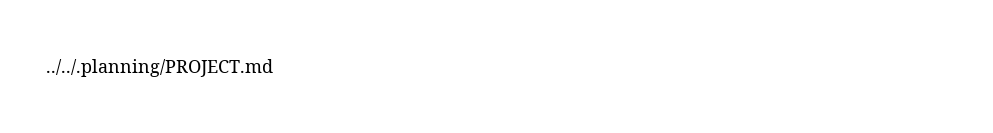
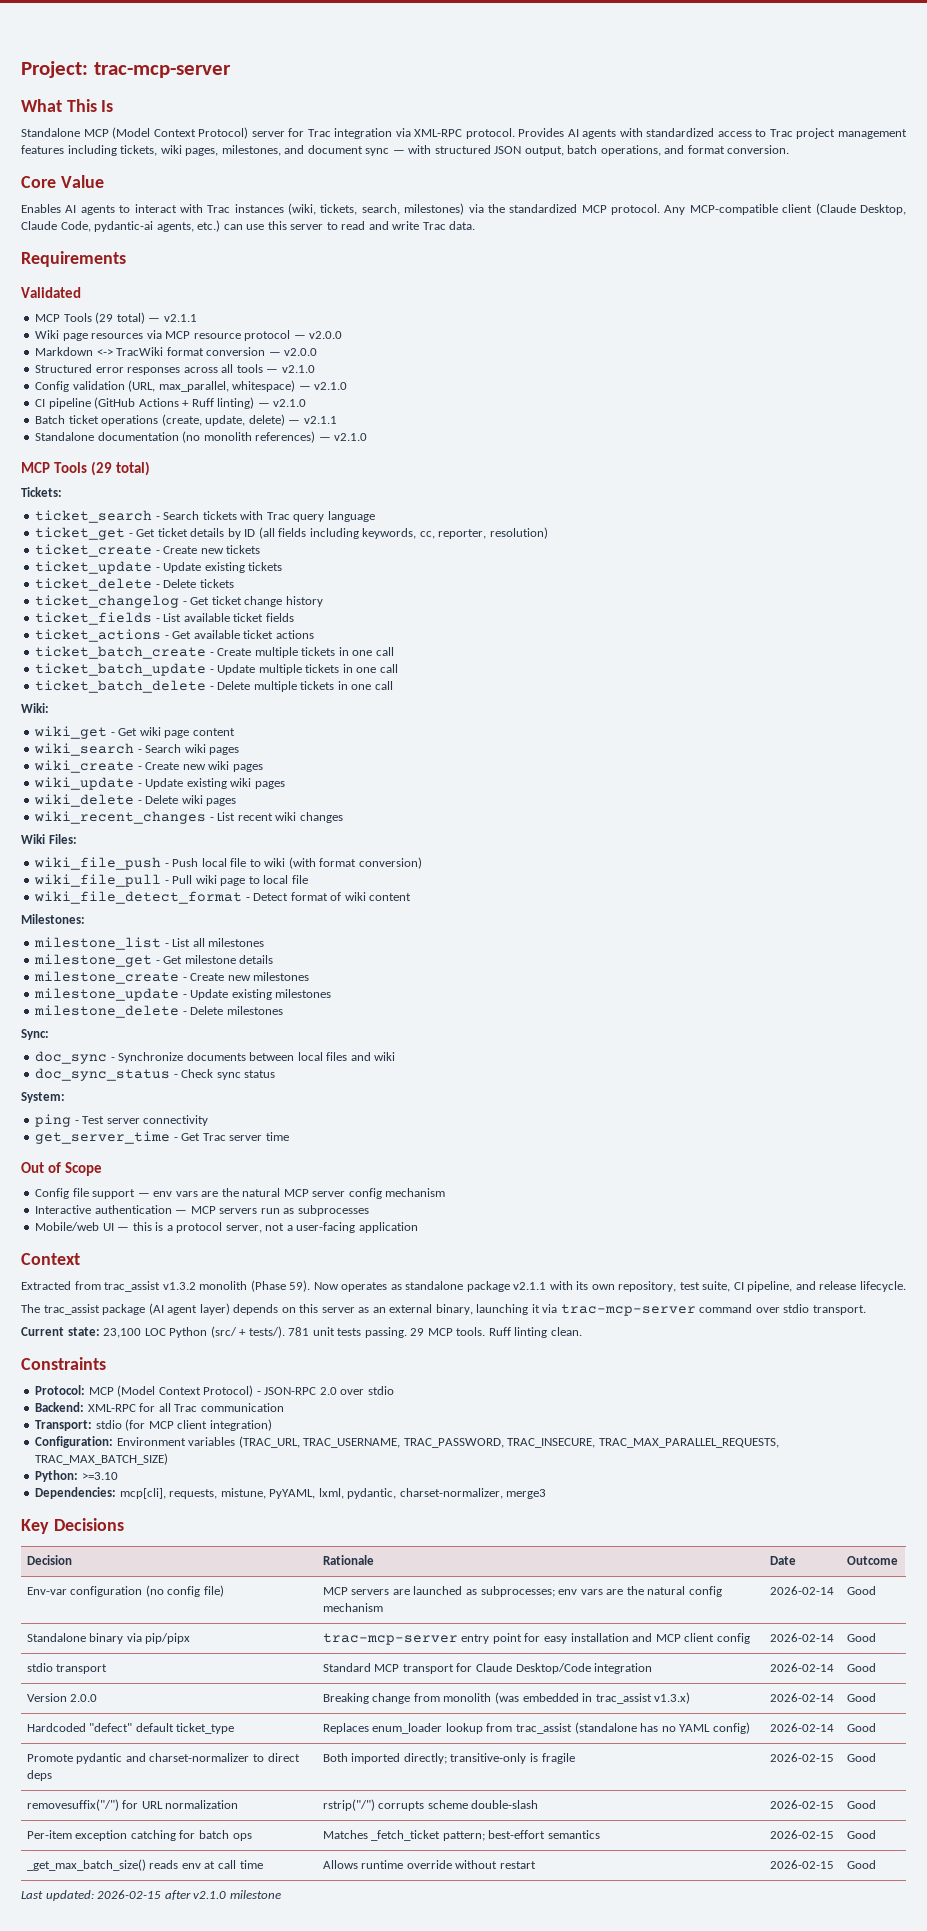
[46,59,273,77] ../../.planning/PROJECT.md -> [21,61,231,78] [21,99,114,112] [21,127,907,139] [21,145,790,156] [21,175,104,188] [21,203,907,215] [21,220,476,232] [21,251,126,267] [21,287,81,298] [35,312,197,324] [35,330,343,341] [35,347,318,356] [35,364,315,375] [35,380,348,392] [35,397,307,409] [35,414,337,426] [35,431,368,443] [21,461,151,476] [21,487,62,497] [35,510,375,523] [35,527,548,540] [35,544,261,557] [35,561,283,574] [35,578,234,591] [35,595,323,608] [35,612,294,625] [35,629,314,642] [35,646,394,659] [35,663,398,676] [35,680,393,693] [21,703,49,713] [34,726,235,739] [34,743,240,756] [34,760,263,773] [34,777,285,790] [34,794,237,807] [34,811,343,824] [21,834,77,844] [34,857,422,870] [34,874,308,887] [34,891,412,904] [21,914,85,924] [34,937,265,950] [34,954,274,967] [34,971,310,984] [34,988,332,1001] [34,1005,283,1018] [21,1029,49,1040] [35,1051,396,1064] [35,1068,276,1081] [21,1092,65,1103] [35,1114,209,1127] [35,1131,289,1144] [21,1162,103,1176] [35,1188,446,1199] [35,1205,369,1216] [35,1222,418,1233] [21,1253,80,1265] [21,1280,906,1292] [21,1303,866,1316] [21,1326,582,1338] [21,1357,106,1370] [35,1385,394,1397] [35,1402,284,1412] [35,1419,272,1431] [35,1436,779,1448] [35,1453,169,1465] [35,1470,118,1482] [35,1487,547,1499] [21,1518,124,1534] [26,1555,72,1565] [322,1555,374,1565] [769,1556,796,1565] [846,1556,898,1565] [26,1585,224,1597] [322,1586,722,1597] [322,1603,383,1612] [769,1586,834,1595] [846,1586,876,1595] [26,1633,191,1644] [322,1633,750,1645] [769,1633,834,1642] [846,1633,876,1642] [26,1663,108,1674] [322,1663,653,1674] [769,1663,834,1672] [846,1663,876,1672] [26,1693,98,1702] [322,1692,691,1704] [769,1693,834,1702] [846,1693,876,1702] [26,1723,235,1734] [322,1722,750,1734] [769,1723,834,1732] [846,1723,876,1732] [26,1753,300,1764] [26,1770,52,1781] [322,1753,575,1764] [769,1753,834,1762] [846,1753,876,1762] [26,1799,239,1811] [322,1799,539,1811] [769,1800,834,1809] [846,1800,876,1809] [26,1830,252,1841] [322,1830,600,1841] [769,1830,834,1839] [846,1830,876,1839] [26,1859,263,1871] [322,1860,536,1869] [769,1860,834,1869] [846,1860,876,1869] [21,1890,281,1901] Project: trac-mcp-server // What This Is // Standalone MCP (Model Context Protocol) server for Trac integration via XML-RPC protocol. Provides AI agents with standardized access to Trac project management features including tickets, wiki pages, milestones, and document sync — with structured JSON output, batch operations, and format conversion. // Core Value // Enables AI agents to interact with Trac instances (wiki, tickets, search, milestones) via the standardized MCP protocol. Any MCP-compatible client (Claude Desktop, Claude Code, pydantic-ai agents, etc.) can use this server to read and write Trac data. // Requirements // Validated // MCP Tools (29 total) — v2.1.1 // Wiki page resources via MCP resource protocol — v2.0.0 // Markdown <-> TracWiki format conversion — v2.0.0 // Structured error responses across all tools — v2.1.0 // Config validation (URL, max_parallel, whitespace) — v2.1.0 // CI pipeline (GitHub Actions + Ruff linting) — v2.1.0 // Batch ticket operations (create, update, delete) — v2.1.1 // Standalone documentation (no monolith references) — v2.1.0 // MCP Tools (29 total) // Tickets: // ticket_search - Search tickets with Trac query language // ticket_get - Get ticket details by ID (all fields including keywords, cc, reporter, resolution) // ticket_create - Create new tickets // ticket_update - Update existing tickets // ticket_delete - Delete tickets // ticket_changelog - Get ticket change history // ticket_fields - List available ticket fields // ticket_actions - Get available ticket actions // ticket_batch_create - Create multiple tickets in one call // ticket_batch_update - Update multiple tickets in one call // ticket_batch_delete - Delete multiple tickets in one call // Wiki: // wiki_get - Get wiki page content // wiki_search - Search wiki pages // wiki_create - Create new wiki pages // wiki_update - Update existing wiki pages // wiki_delete - Delete wiki pages // wiki_recent_changes - List recent wiki changes // Wiki Files: // wiki_file_push - Push local file to wiki (with format conversion) // wiki_file_pull - Pull wiki page to local file // wiki_file_detect_format - Detect format of wiki content // Milestones: // milestone_list - List all milestones // milestone_get - Get milestone details // milestone_create - Create new milestones // milestone_update - Update existing milestones // milestone_delete - Delete milestones // Sync: // doc_sync - Synchronize documents between local files and wiki // doc_sync_status - Check sync status // System: // ping - Test server connectivity // get_server_time - Get Trac server time // Out of Scope // Config file support — env vars are the natural MCP server config mechanism // Interactive authentication — MCP servers run as subprocesses // Mobile/web UI — this is a protocol server, not a user-facing application // Context // Extracted from trac_assist v1.3.2 monolith (Phase 59). Now operates as standalone package v2.1.1 with its own repository, test suite, CI pipeline, and release lifecycle. // The trac_assist package (AI agent layer) depends on this server as an external binary, launching it via trac-mcp-server command over stdio transport. // Current state: 23,100 LOC Python (src/ + tests/). 781 unit tests passing. 29 MCP tools. Ruff linting clean. // Constraints // Protocol: MCP (Model Context Protocol) - JSON-RPC 2.0 over stdio // Backend: XML-RPC for all Trac communication // Transport: stdio (for MCP client integration) // Configuration: Environment variables (TRAC_URL, TRAC_USERNAME, TRAC_PASSWORD, TRAC_INSECURE, TRAC_MAX_PARALLEL_REQUESTS, TRAC_MAX_BATCH_SIZE) // Python: >=3.10 // Dependencies: mcp[cli], requests, mistune, PyYAML, lxml, pydantic, charset-normalizer, merge3 // Key Decisions // Decision | Rationale | Date | Outcome // Env-var configuration (no config file) | MCP servers are launched as subprocesses; env vars are the natural config mechanism | 2026-02-14 | Good // Standalone binary via pip/pipx | trac-mcp-server entry point for easy installation and MCP client config | 2026-02-14 | Good // stdio transport | Standard MCP transport for Claude Desktop/Code integration | 2026-02-14 | Good // Version 2.0.0 | Breaking change from monolith (was embedded in trac_assist v1.3.x) | 2026-02-14 | Good // Hardcoded "defect" default ticket_type | Replaces enum_loader lookup from trac_assist (standalone has no YAML config) | 2026-02-14 | Good // Promote pydantic and charset-normalizer to direct deps | Both imported directly; transitive-only is fragile | 2026-02-15 | Good // removesuffix("/") for URL normalization | rstrip("/") corrupts scheme double-slash | 2026-02-15 | Good // Per-item exception catching for batch ops | Matches _fetch_ticket pattern; best-effort semantics | 2026-02-15 | Good // _get_max_batch_size() reads env at call time | Allows runtime override without restart | 2026-02-15 | Good // Last updated: 2026-02-15 after v2.1.0 milestone

